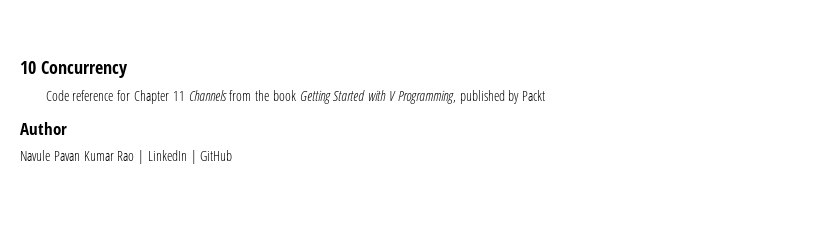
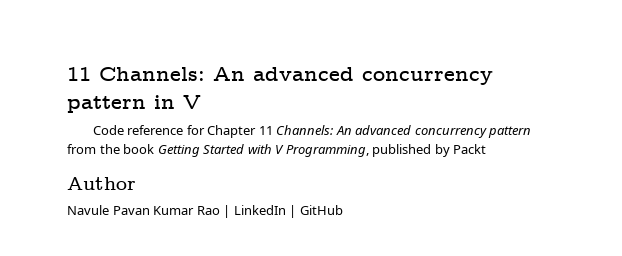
[20,61,128,78] 10 Concurrency -> [67,67,493,85] [67,95,201,113] 11 Channels: An advanced concurrency pattern in V
[188,90,227,101] Channels -> [276,125,532,138] Channels: An advanced concurrency pattern

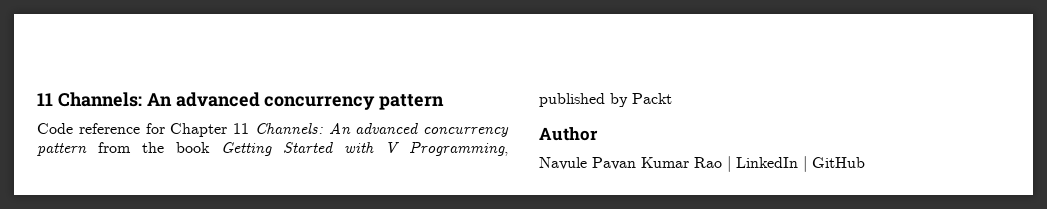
[67,67,493,85] [67,95,201,113] 11 Channels: An advanced concurrency pattern in V -> [37,92,445,110] 11 Channels: An advanced concurrency pattern

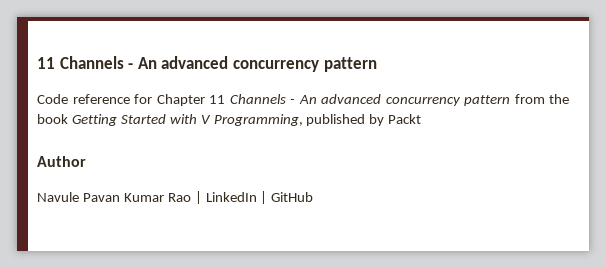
[37,92,142,107] 11 Channels: -> [37,56,134,69] 11 Channels -
[254,123,323,134] Channels: -> [229,94,295,104] Channels -

